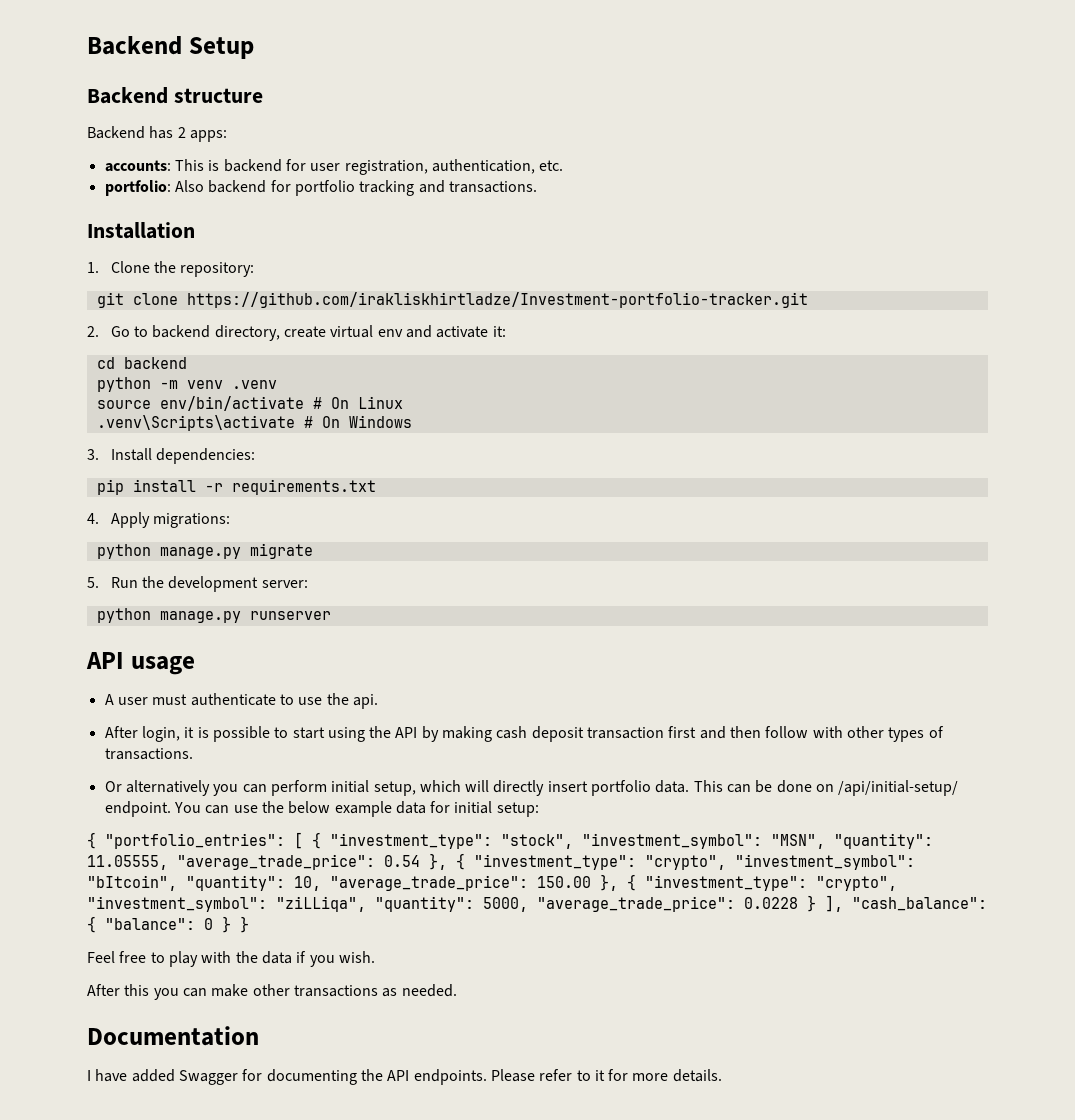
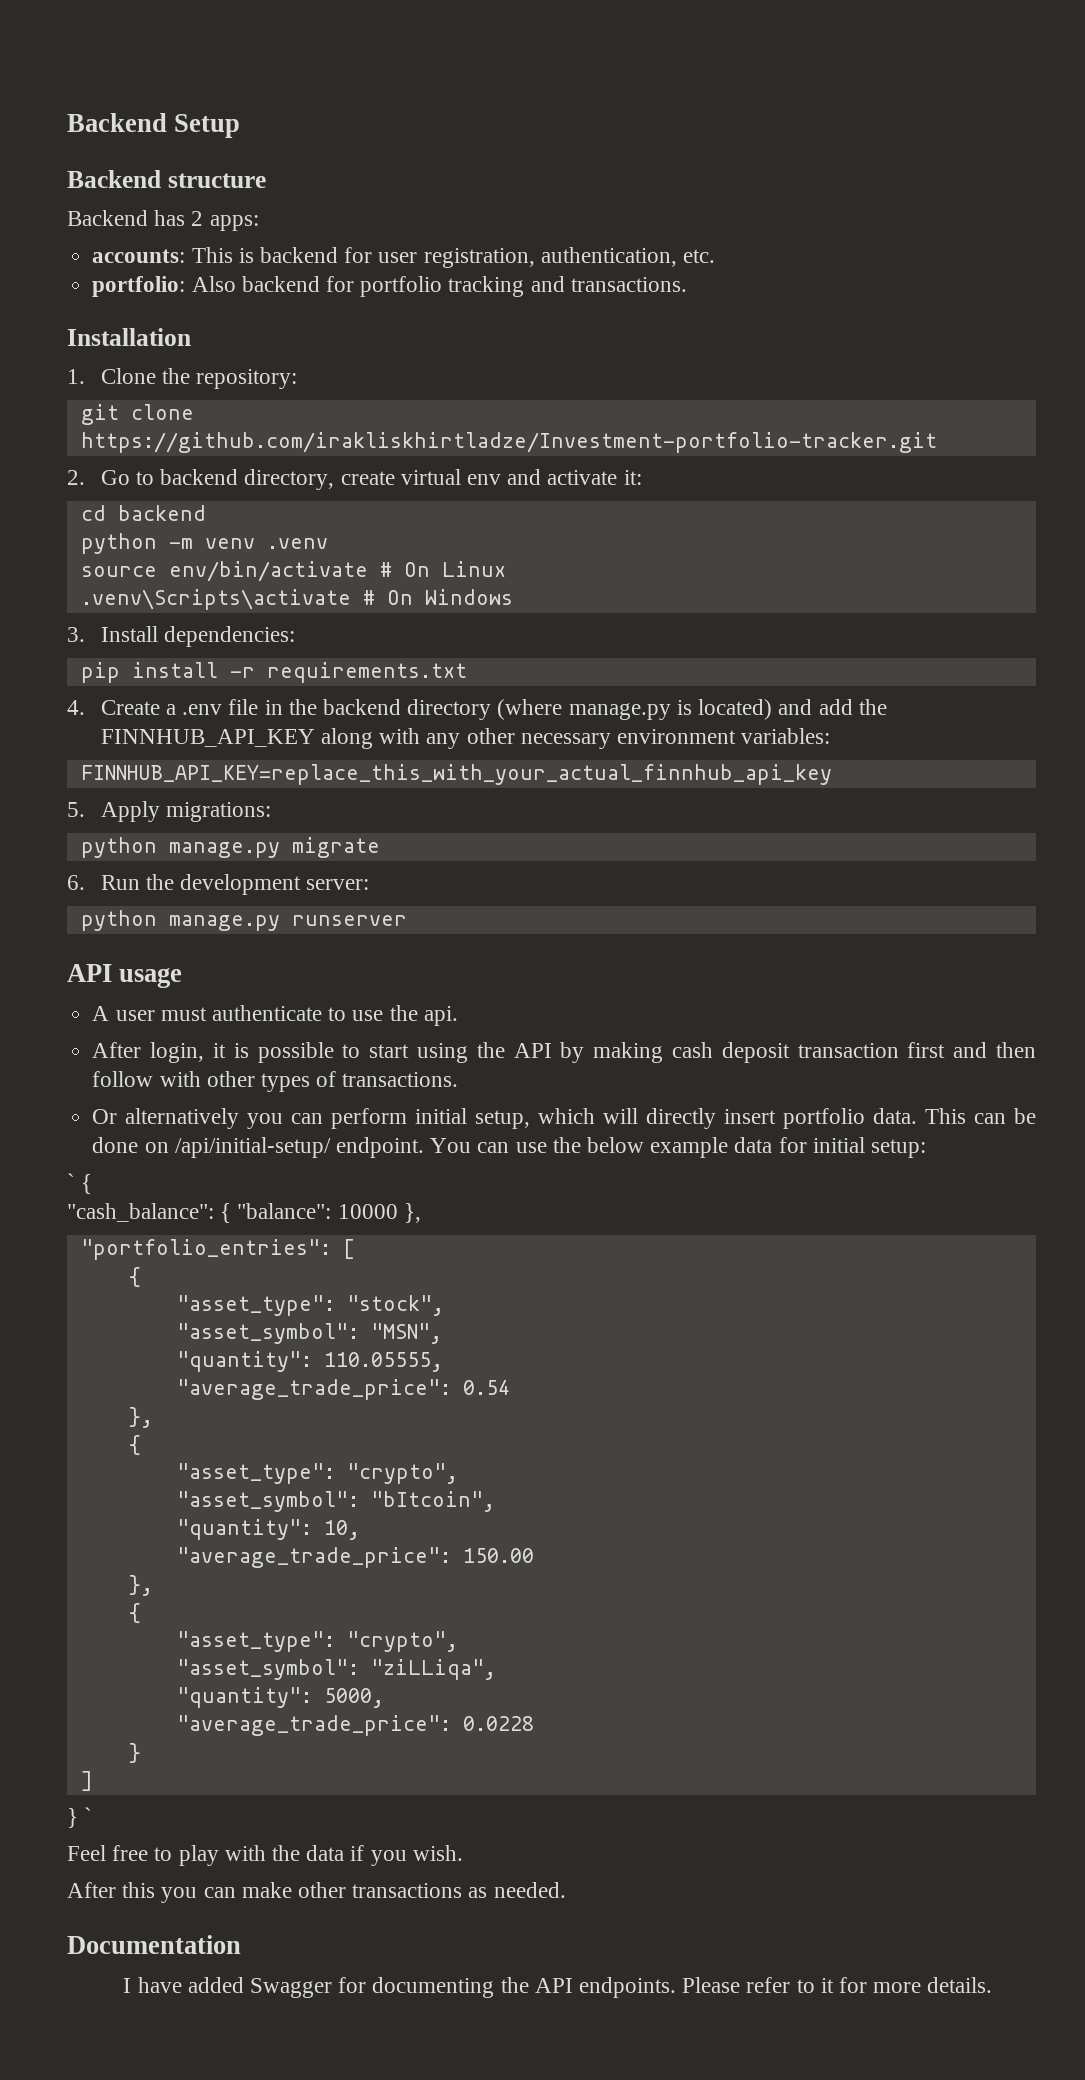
(99, 518) none -> [100,699,887,720] [100,728,831,749] [80,764,832,785] [67,802,85,817] Create a .env file in the backend directory (where manage.py is located) and add the FINNHUB_API_KEY along with any other necessary environment variables: // FINNHUB_API_KEY=replace_this_with_your_actual_finnhub_api_key // 5.
[87,577,99,588] 5. -> [67,875,85,890] 6.
[87,832,933,849] [87,853,915,870] [87,874,897,891] [87,895,987,912] [87,916,249,933] { "portfolio_entries": [ { "investment_type": "stock", "investment_symbol": "MSN", "quantity": 11.05555, "average_trade_price": 0.54 }, { "investment_type": "crypto", "investment_symbol": "bItcoin", "quantity": 10, "average_trade_price": 150.00 }, { "investment_type": "crypto", "investment_symbol": "ziLLiqa", "quantity": 5000, "average_trade_price": 0.0228 } ], "cash_balance": { "balance": 0 } } -> [67,1173,93,1194] [67,1203,421,1223] [80,1239,355,1260] [128,1267,141,1287] [176,1295,444,1316] [176,1323,442,1344] [176,1351,443,1372] [176,1379,510,1400] [128,1407,153,1428] [128,1435,141,1455] [176,1463,458,1484] [176,1491,495,1512] [176,1519,360,1540] [176,1547,534,1568] [128,1575,153,1596] [128,1603,141,1623] [176,1631,458,1652] [176,1659,496,1680] [176,1687,384,1708] [176,1715,534,1736] [128,1743,141,1763] [80,1771,93,1791] [67,1807,93,1828] ` { // "cash_balance": { "balance": 10000 }, // "portfolio_entries": [ // { // "asset_type": "stock", // "asset_symbol": "MSN", // "quantity": 110.05555, // "average_trade_price": 0.54 // }, // { // "asset_type": "crypto", // "asset_symbol": "bItcoin", // "quantity": 10, // "average_trade_price": 150.00 // }, // { // "asset_type": "crypto", // "asset_symbol": "ziLLiqa", // "quantity": 5000, // "average_trade_price": 0.0228 // } // ] // } `

